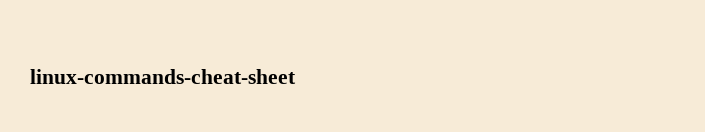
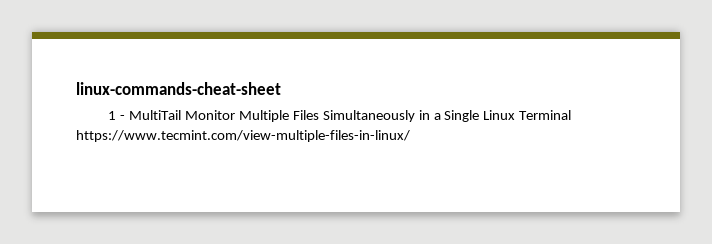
(296, 76) none -> [108,110,572,122] [76,130,410,142] // 1 - MultiTail Monitor Multiple Files Simultaneously in a Single Linux Terminal https://www.tecmint.com/view-multiple-files-in-linux/

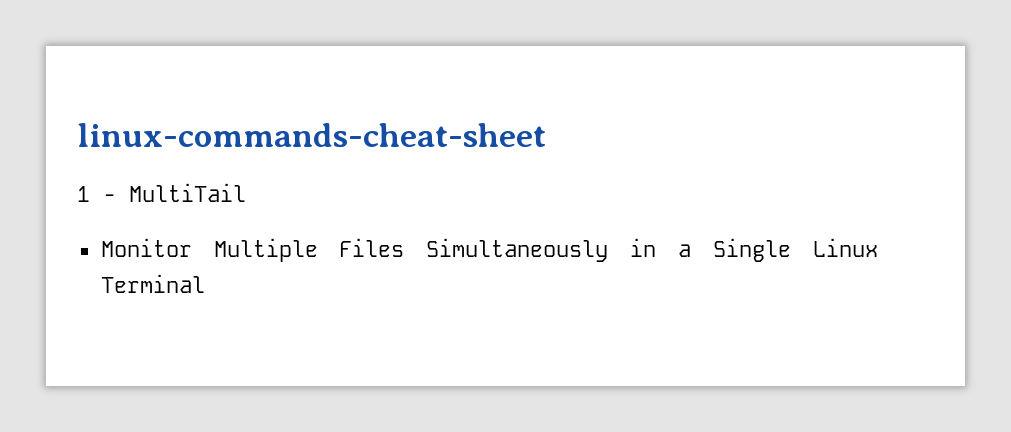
(182, 115) none -> (246, 192) //
[76,130,410,142] https://www.tecmint.com/view-multiple-files-in-linux/ -> (205, 283) none

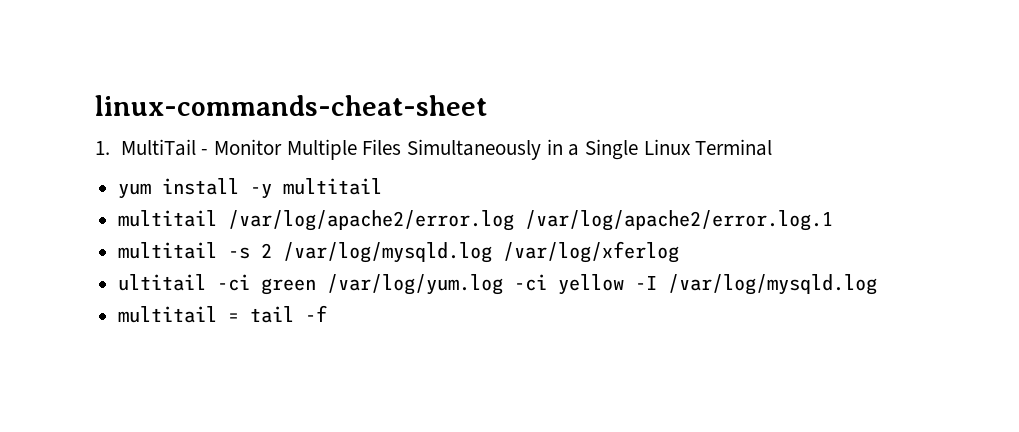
[77,183,246,202] 1 - MultiTail // -> [95,139,209,156] 1. MultiTail -
(205, 283) none -> [118,178,383,199] [118,210,834,231] [118,241,680,263] [118,274,878,295] [118,305,328,323] // yum install -y multitail // multitail /var/log/apache2/error.log /var/log/apache2/error.log.1 // multitail -s 2 /var/log/mysqld.log /var/log/xferlog // ultitail -ci green /var/log/yum.log -ci yellow -I /var/log/mysqld.log // multitail = tail -f

